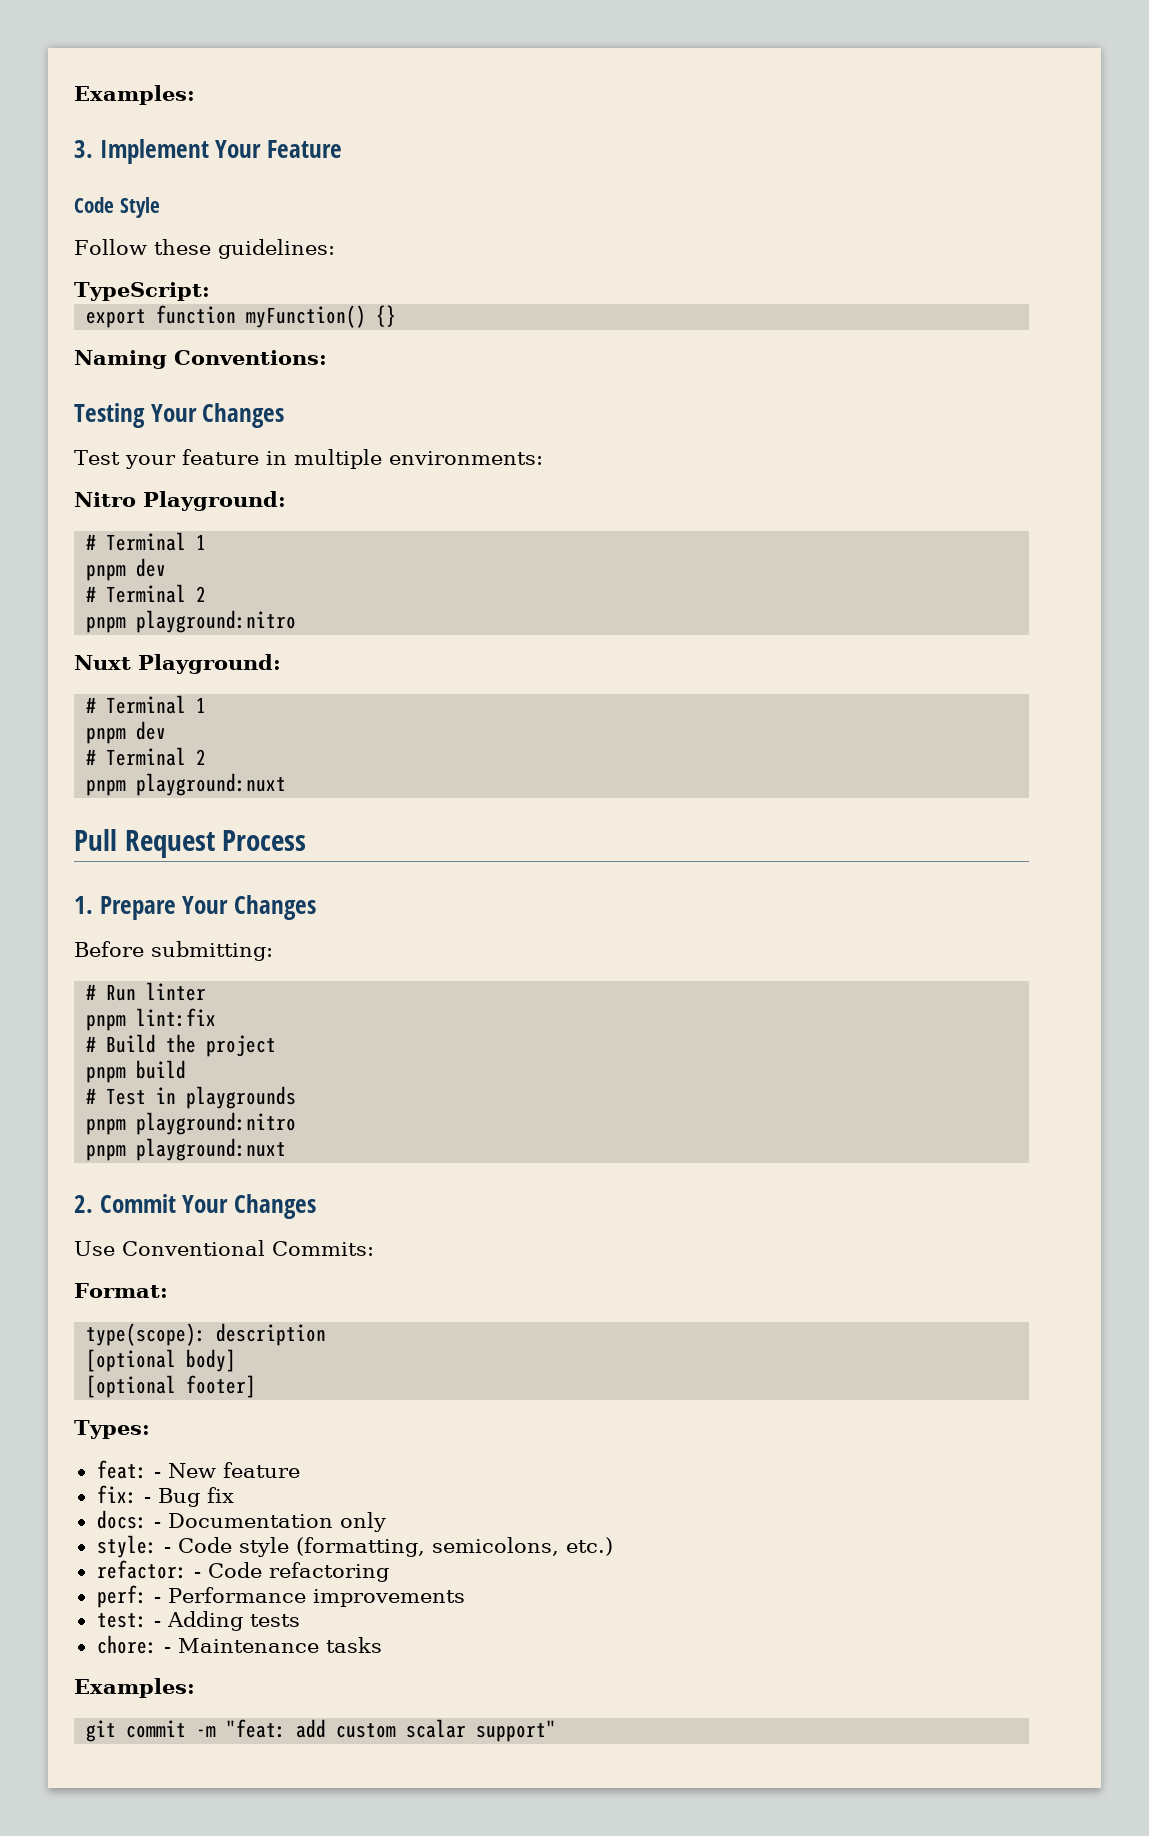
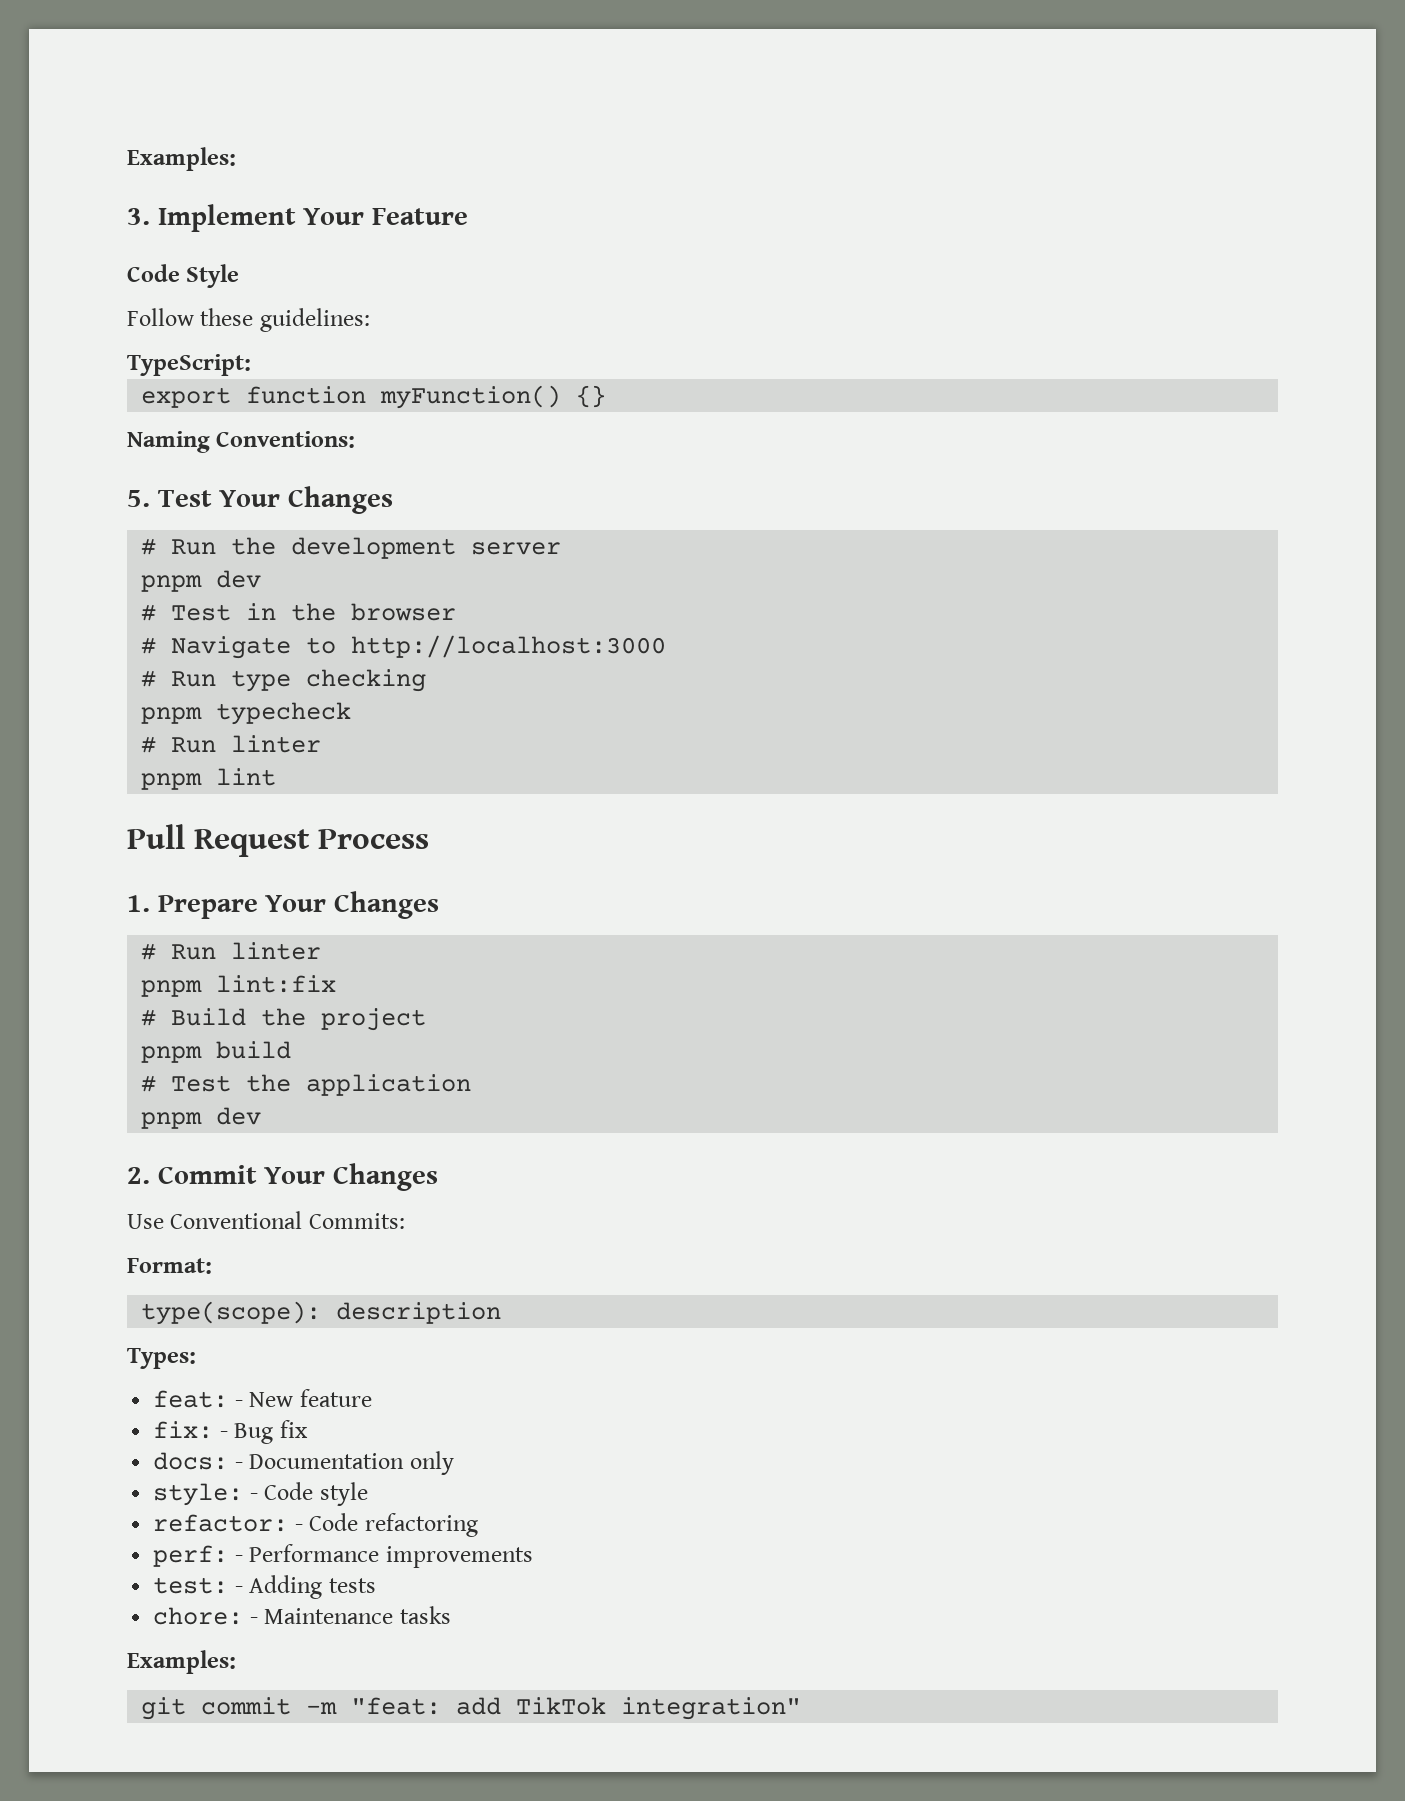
[74,403,285,428] [74,449,543,469] [74,491,286,511] [86,532,207,551] [86,558,167,581] [86,584,207,603] [86,610,297,633] [74,654,281,674] [86,695,207,714] [86,721,167,744] [86,747,207,766] [86,773,287,796] Testing Your Changes // Test your feature in multiple environments: // Nitro Playground: // # Terminal 1 // pnpm dev // # Terminal 2 // pnpm playground:nitro // Nuxt Playground: // # Terminal 1 // pnpm dev // # Terminal 2 // pnpm playground:nuxt -> [127,486,393,514] [141,537,562,559] [141,570,262,592] [141,603,457,621] [141,635,667,659] [141,669,427,692] [141,702,352,725] [141,735,322,753] [141,768,277,790] 5. Test Your Changes // # Run the development server // pnpm dev // # Test in the browser // # Navigate to http://localhost:3000 // # Run type checking // pnpm typecheck // # Run linter // pnpm lint
[74,941,273,961] // Before submitting: -> (439, 905) none
[156,1086,297,1109] [86,1112,297,1135] [86,1138,287,1161] in playgrounds // pnpm playground:nitro // pnpm playground:nuxt -> [246,1074,472,1096] [141,1107,262,1129] the application // pnpm dev
[86,1349,237,1372] [86,1375,257,1398] // [optional body] // [optional footer] -> (502, 1313) none
[295,1537,613,1557] (formatting, semicolons, etc.) -> (368, 1494) none
[336,1719,557,1742] custom scalar support" -> [516,1697,802,1720] TikTok integration"

